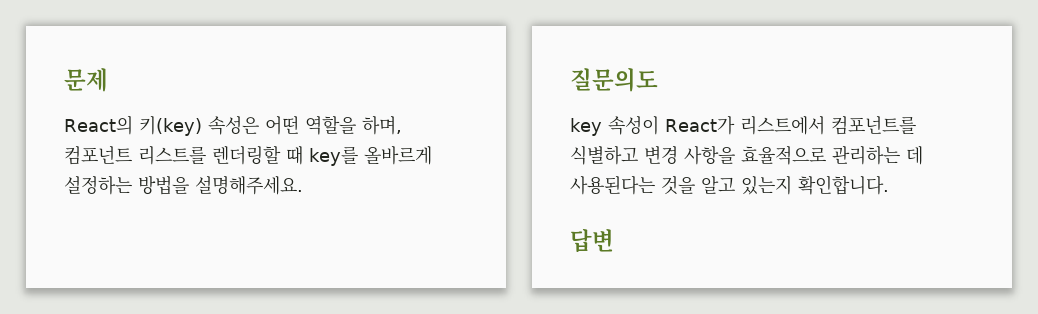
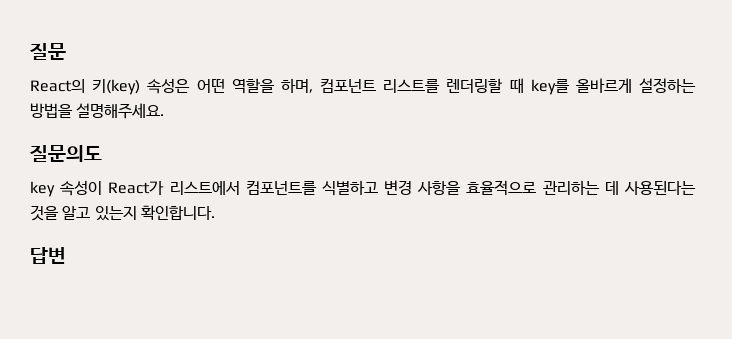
[64,68,108,92] 문제 -> [30,43,66,60] 질문

